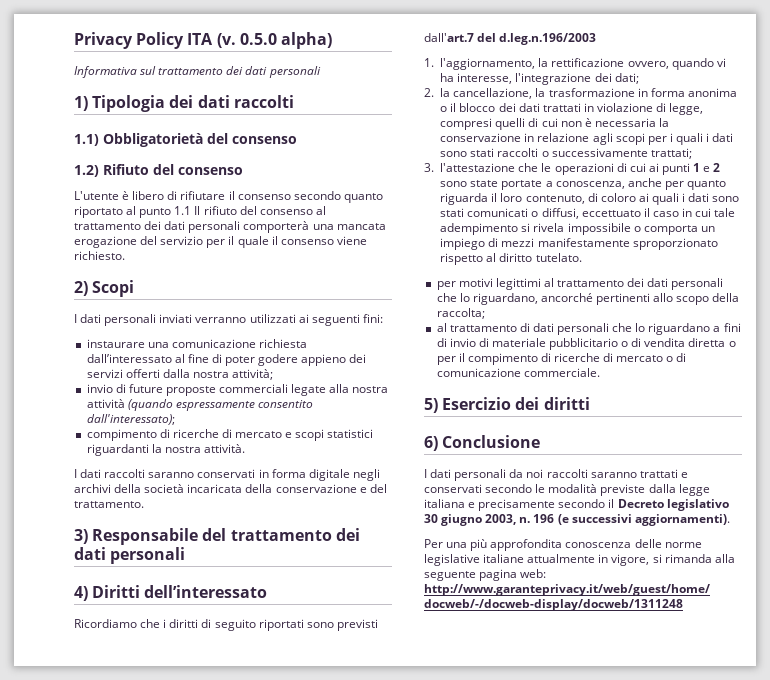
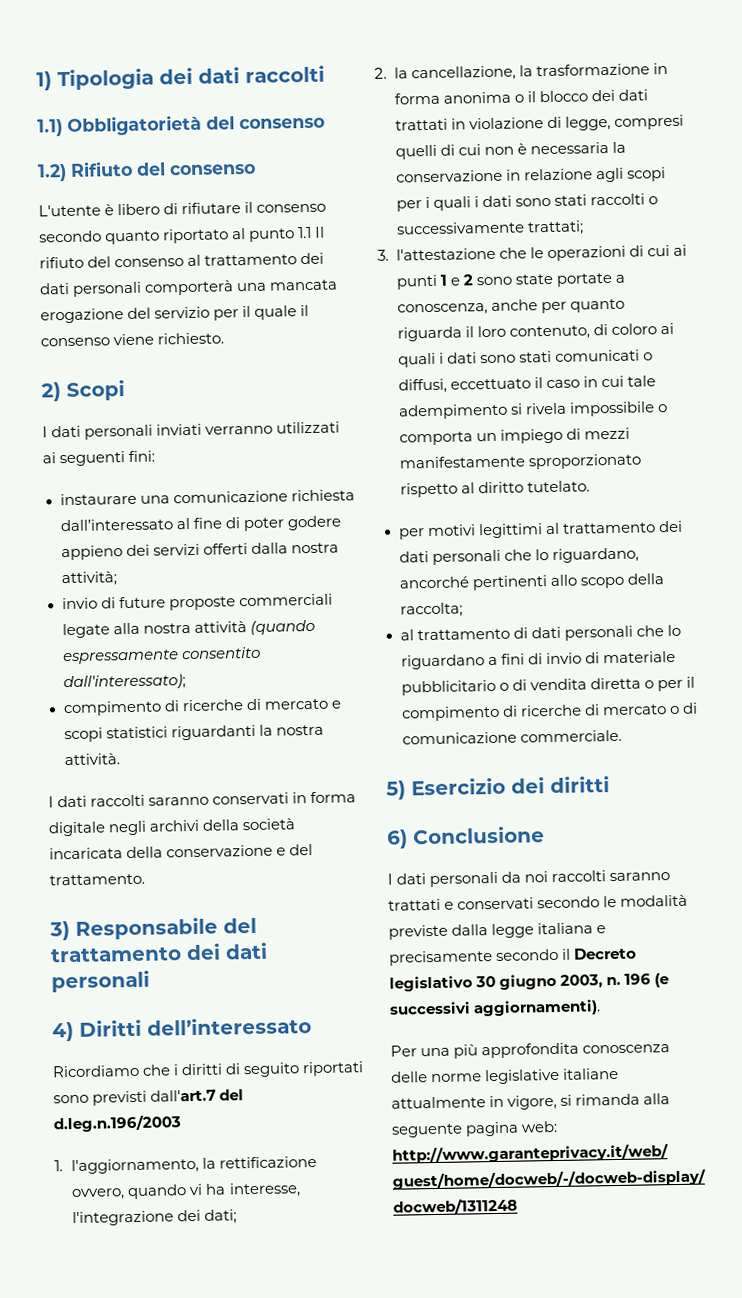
[74,32,332,49] [74,66,321,78] Privacy Policy ITA (v. 0.5.0 alpha) // Informativa sul trattamento dei dati personali // -> (36, 81) none

